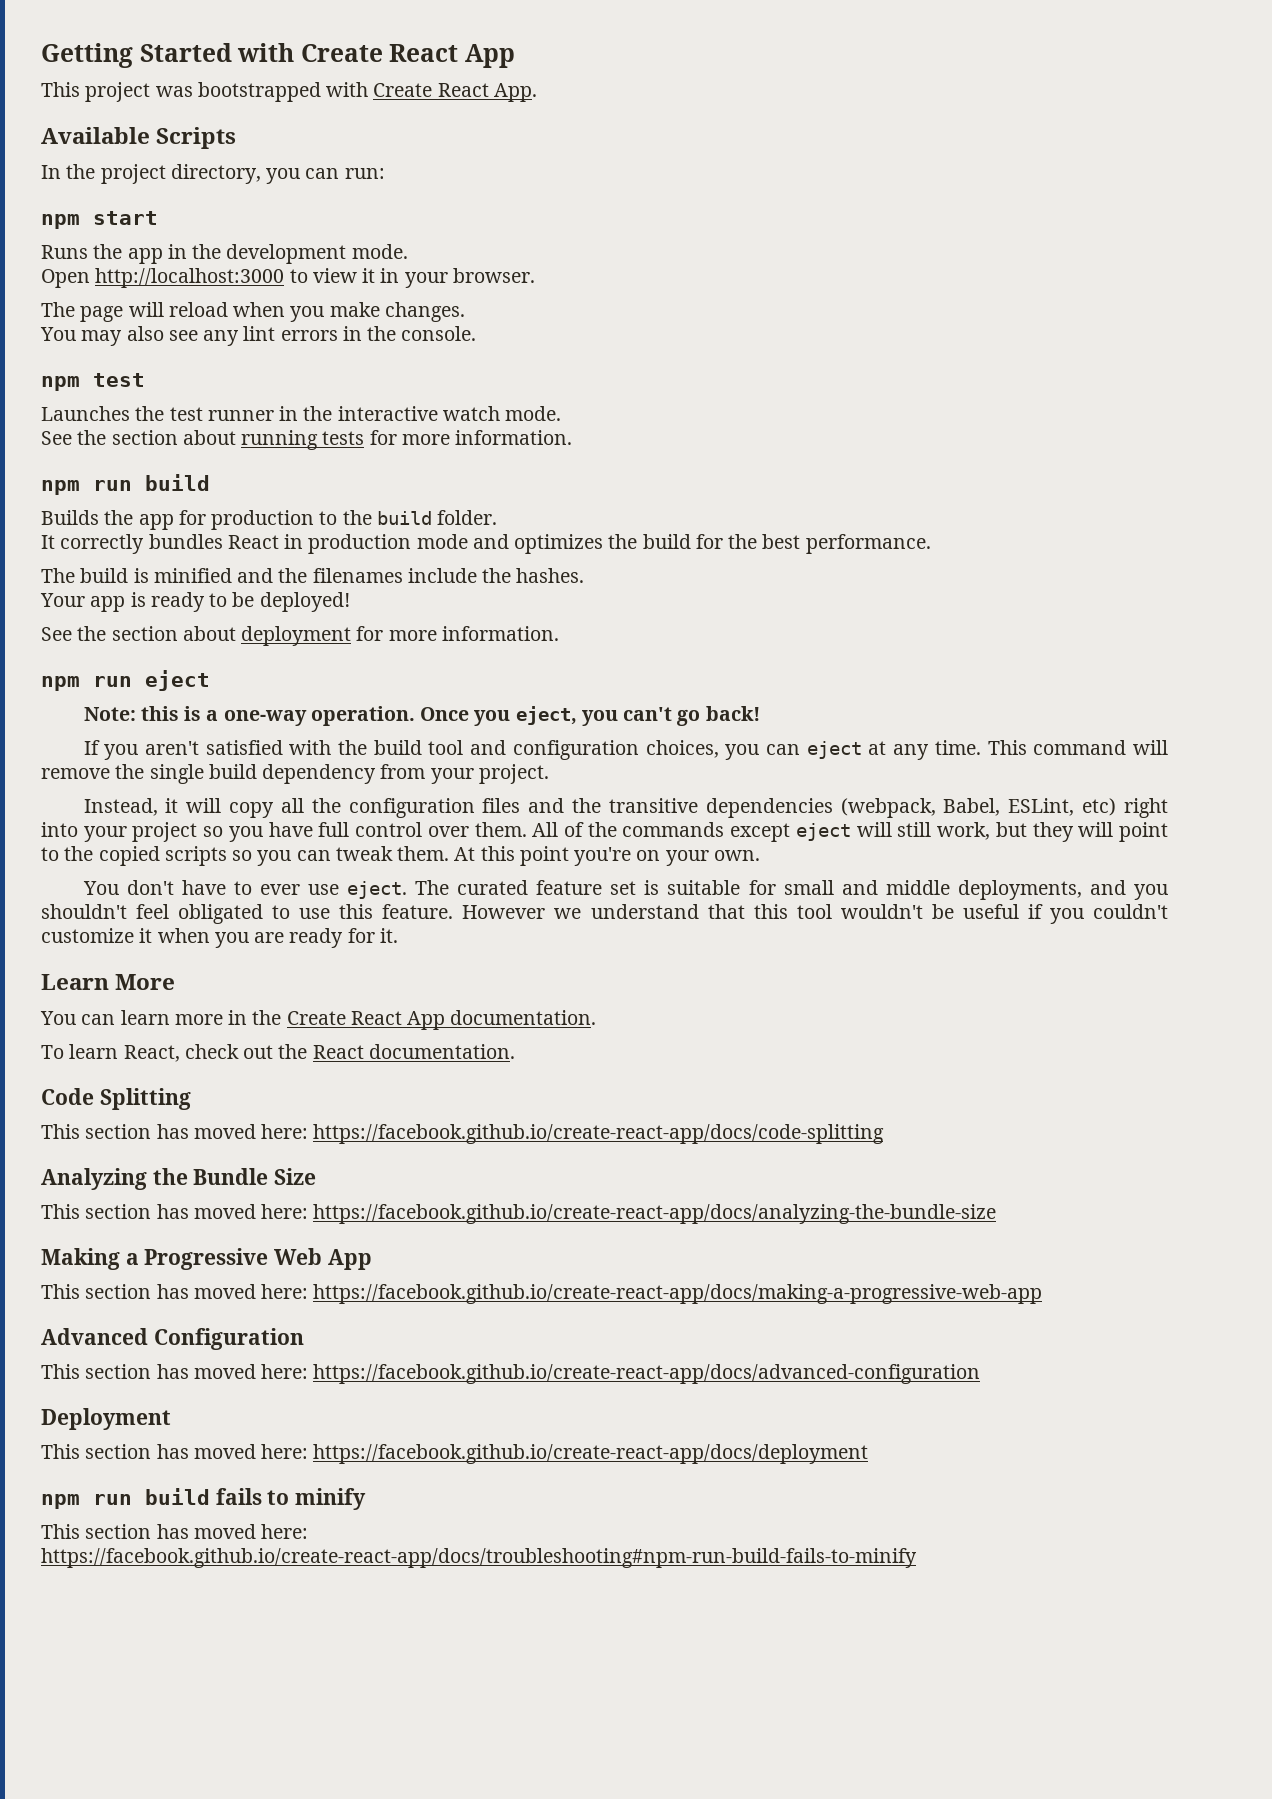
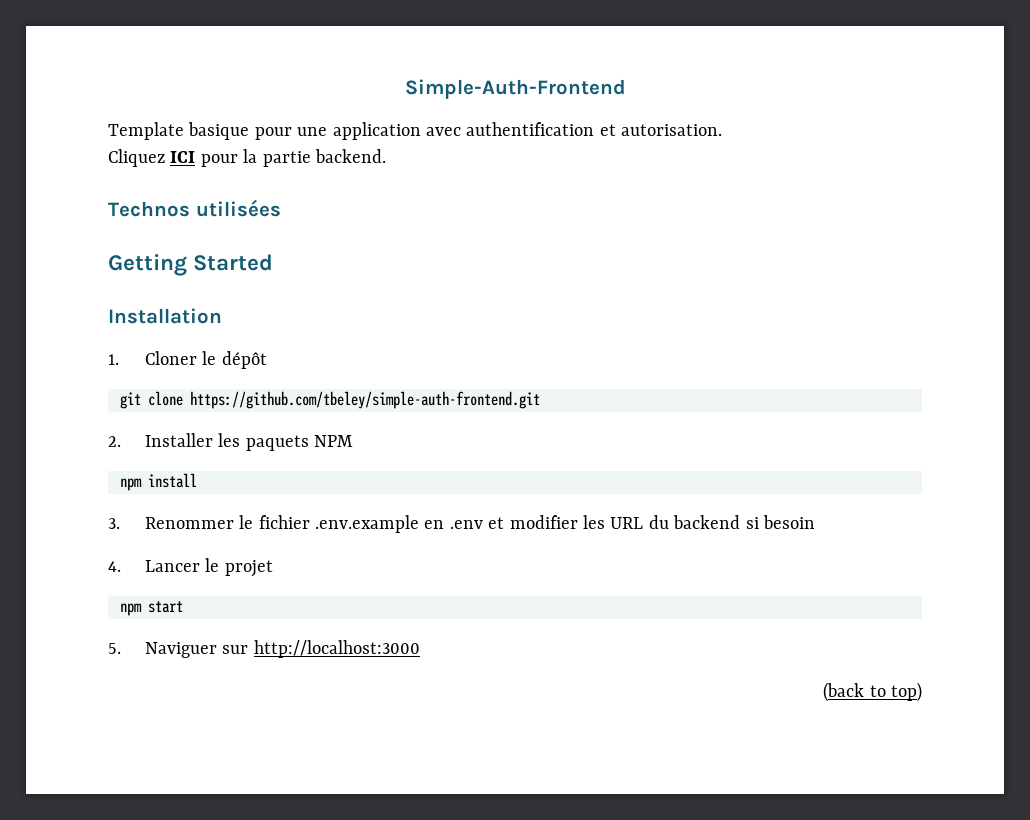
[41,43,516,68] [41,82,537,102] [41,127,237,149] [41,164,385,184] [41,211,158,229] [41,244,408,264] [41,268,535,288] [41,302,465,322] [40,326,477,346] [41,373,145,391] [41,406,562,421] [41,430,573,450] [41,474,210,495] [41,510,498,530] [41,534,931,554] [41,568,585,583] [40,592,350,612] [41,626,559,646] [41,670,210,691] [83,706,760,726] [83,740,1169,760] [41,764,549,784] [83,798,1168,818] [41,822,1169,842] [41,846,760,866] [82,880,1168,900] [41,904,1168,924] [41,928,398,948] [41,974,176,990] [40,1010,597,1030] [41,1044,515,1062] [41,1088,191,1110] [41,1124,885,1144] [41,1168,317,1190] [41,1204,997,1224] [41,1248,372,1270] [41,1284,1043,1304] [41,1328,304,1350] [41,1364,981,1384] [41,1408,171,1430] [41,1444,869,1464] [41,1488,367,1510] [41,1524,309,1539] [41,1548,917,1568] Getting Started with Create React App // This project was bootstrapped with Create React App. // Available Scripts // In the project directory, you can run: // npm start // Runs the app in the development mode. // Open http://localhost:3000 to view it in your browser. // The page will reload when you make changes. // You may also see any lint errors in the console. // npm test // Launches the test runner in the interactive watch mode. // See the section about running tests for more information. // npm run build // Builds the app for production to the build folder. // It correctly bundles React in production mode and optimizes the build for the best performance. // The build is minified and the filenames include the hashes. // Your app is ready to be deployed! // See the section about deployment for more information. // npm run eject // Note: this is a one-way operation. Once you eject, you can't go back! // If you aren't satisfied with the build tool and configuration choices, you can eject at any time. This command will remove the single build dependency from your project. // Instead, it will copy all the configuration files and the transitive dependencies (webpack, Babel, ESLint, etc) right into your project so you have full control over them. All of the commands except eject will still work, but they will point to the copied scripts so you can tweak them. At this point you're on your own. // You don't have to ever use eject. The curated feature set is suitable for small and middle deployments, and you shouldn't feel obligated to use this feature. However we understand that this tool wouldn't be useful if you couldn't customize it when you are ready for it. // Learn More // You can learn more in the Create React App documentation. // To learn React, check out the React documentation. // Code Splitting // This section has moved here: https://facebook.github.io/create-react-app/docs/code-splitting // Analyzing the Bundle Size // This section has moved here: https://facebook.github.io/create-react-app/docs/analyzing-the-bundle-size // Making a Progressive Web App // This section has moved here: https://facebook.github.io/create-react-app/docs/making-a-progressive-web-app // Advanced Configuration // This section has moved here: https://facebook.github.io/create-react-app/docs/advanced-configuration // Deployment // This section has moved here: https://facebook.github.io/create-react-app/docs/deployment // npm run build fails to minify // This section has moved here: https://facebook.github.io/create-react-app/docs/troubleshooting#npm-run-build-fails-to-minify -> [404,79,626,99] [108,122,723,140] [108,149,386,167] [108,199,281,217] [108,254,274,276] [108,308,222,324] [108,351,267,369] [120,391,540,409] [108,433,353,451] [120,473,197,491] [108,515,815,533] [108,558,273,577] [120,601,183,616] [108,640,420,658] [823,682,922,702] Simple-Auth-Frontend // Template basique pour une application avec authentification et autorisation. // Cliquez ICI pour la partie backend. // Technos utilisées // Getting Started // Installation // 1. Cloner le dépôt // git clone https://github.com/tbeley/simple-auth-frontend.git // 2. Installer les paquets NPM // npm install // 3. Renommer le fichier .env.example en .env et modifier les URL du backend si besoin // 4. Lancer le projet // npm start // 5. Naviguer sur http://localhost:3000 // (back to top)

